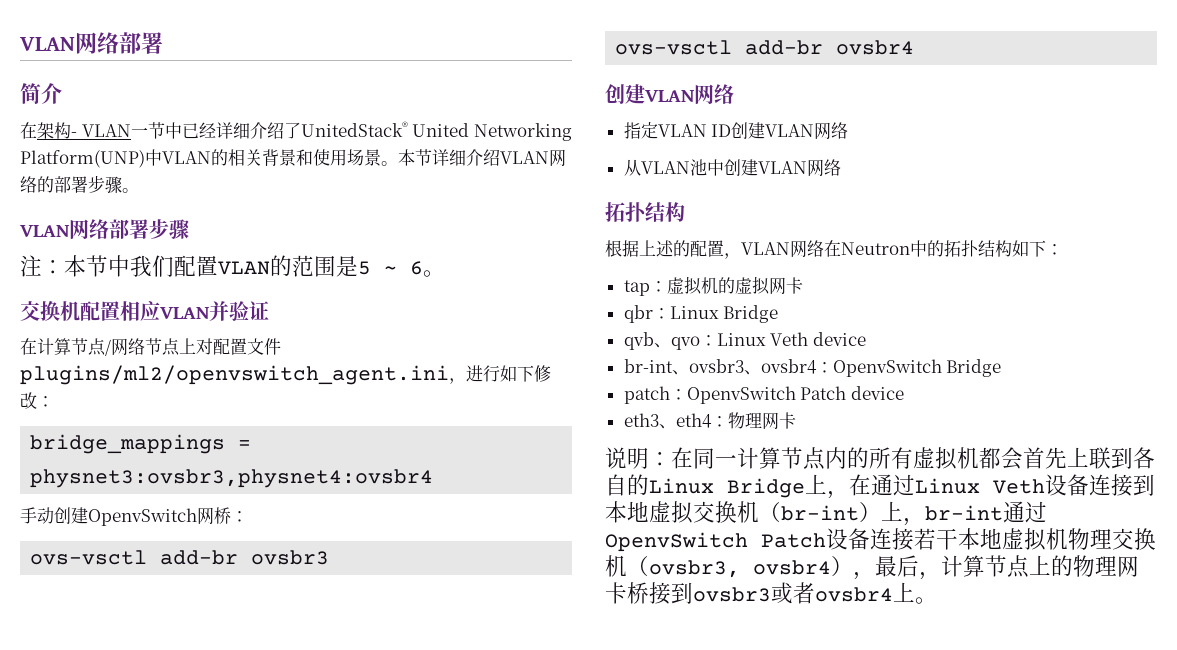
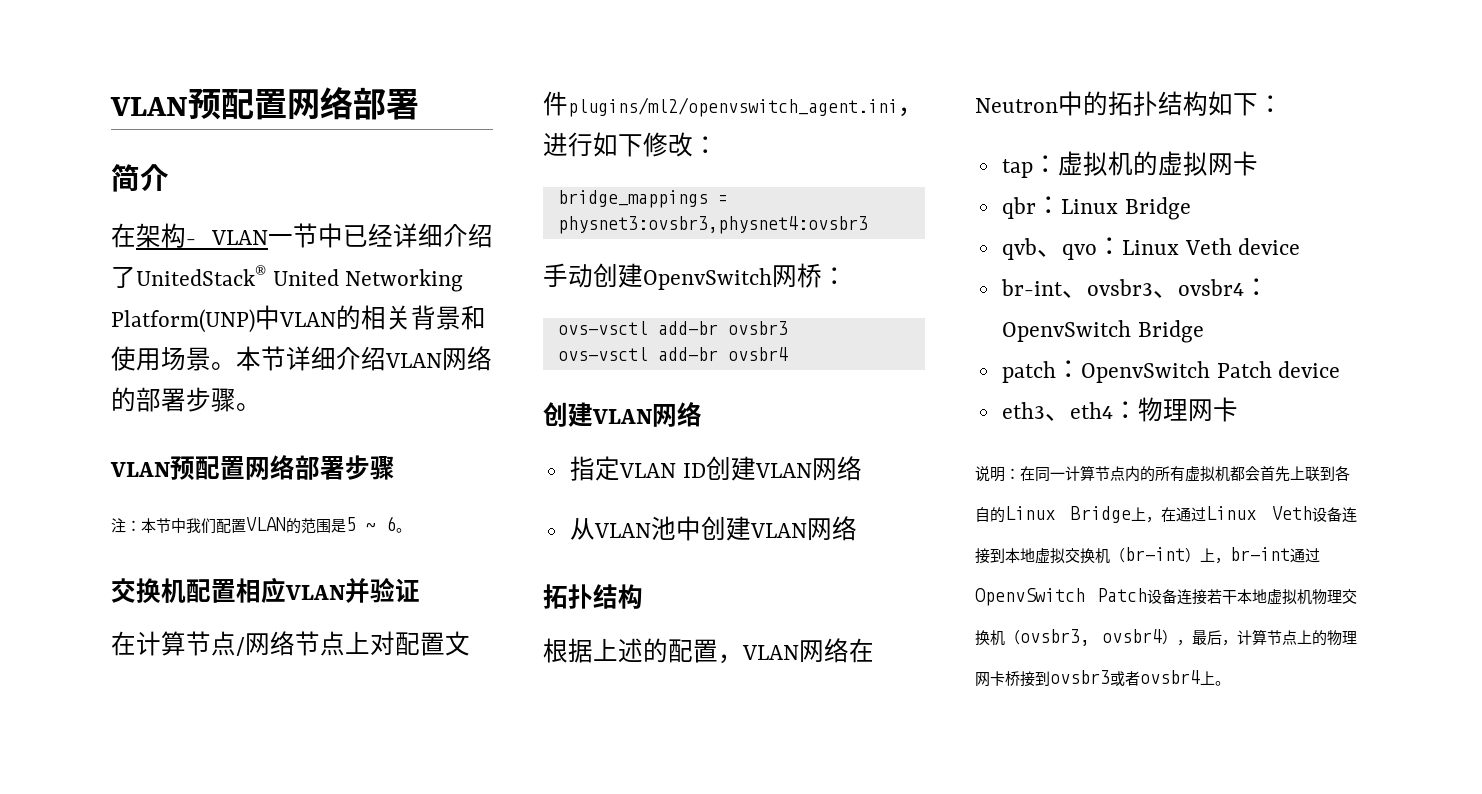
[20,37,75,51] VLAN -> [110,88,287,120] VLAN预配置
(69, 231) none -> [170,456,245,480] 预配置
[30,469,434,488] physnet3:ovsbr3,physnet4:ovsbr4 -> [557,216,868,234] physnet3:ovsbr3,physnet4:ovsbr3

